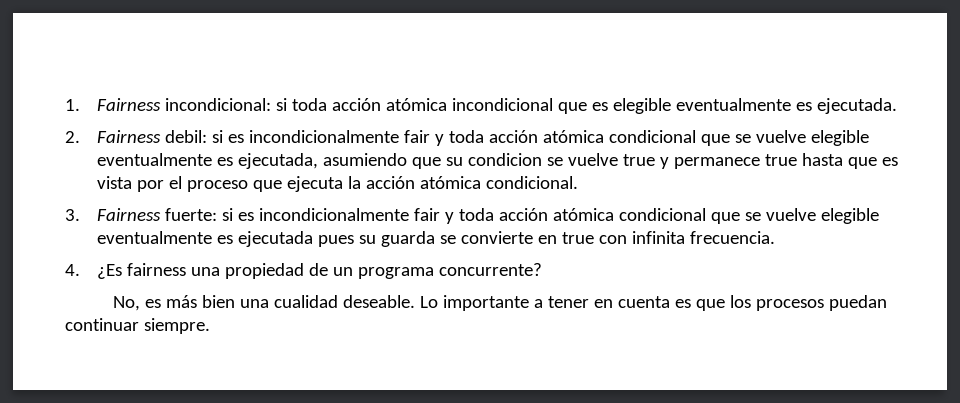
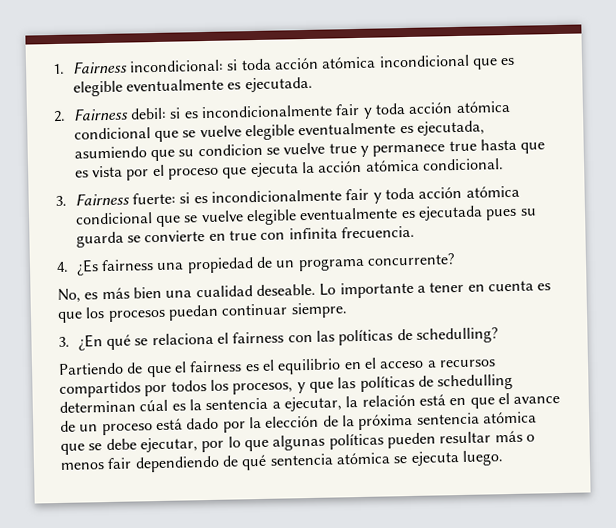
(210, 326) none -> [58,327,499,351] [58,357,496,378] [59,373,514,398] [59,393,561,413] [60,411,537,436] [60,430,535,455] [60,450,504,473] // 3. ¿En qué se relaciona el fairness con las políticas de schedulling? // Partiendo de que el fairness es el equilibrio en el acceso a recursos compartidos por todos los procesos, y que las políticas de schedulling determinan cúal es la sentencia a ejecutar, la relación está en que el avance de un proceso está dado por la elección de la próxima sentencia atómica que se debe ejecutar, por lo que algunas políticas pueden resultar más o menos fair dependiendo de qué sentencia atómica se ejecuta luego.

